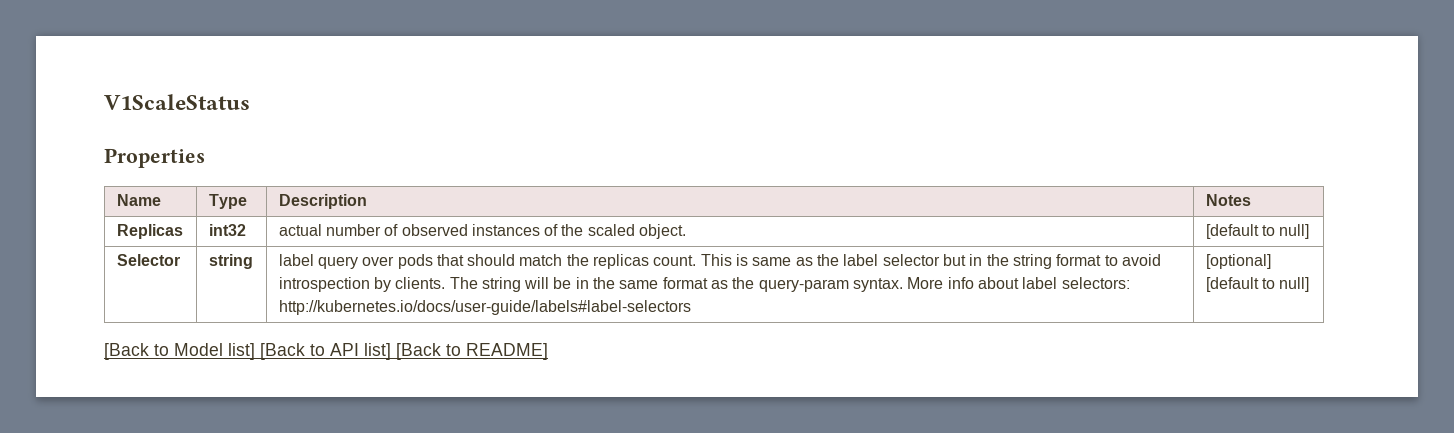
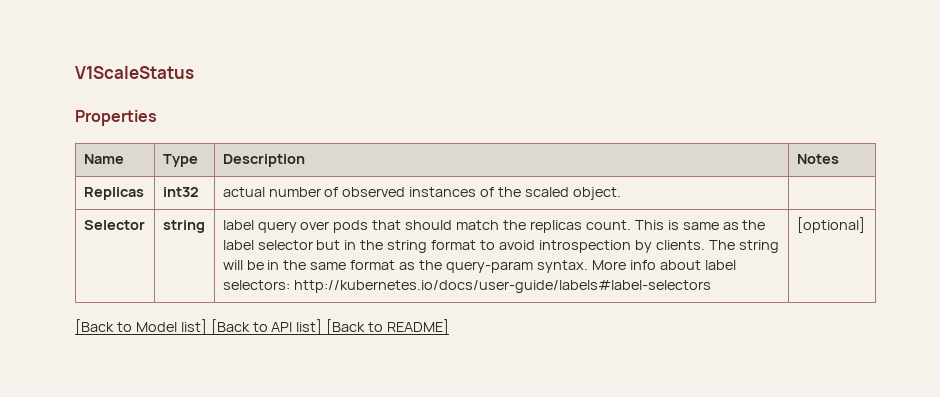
[1205,224,1310,239] [default to null] -> (621, 193) none
[1205,277,1310,292] [default to null] -> (865, 225) none

